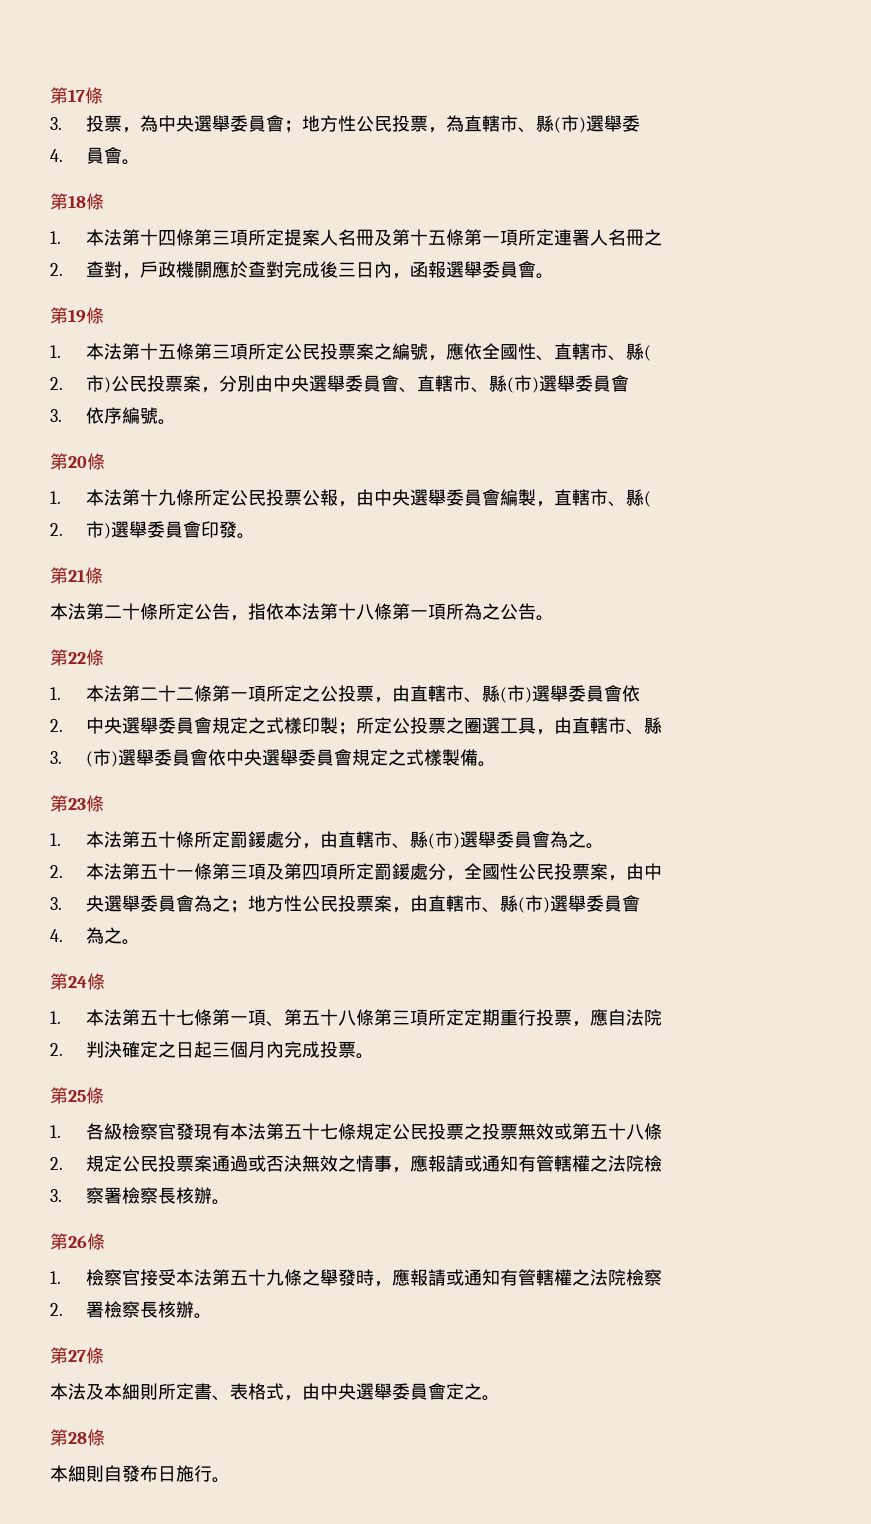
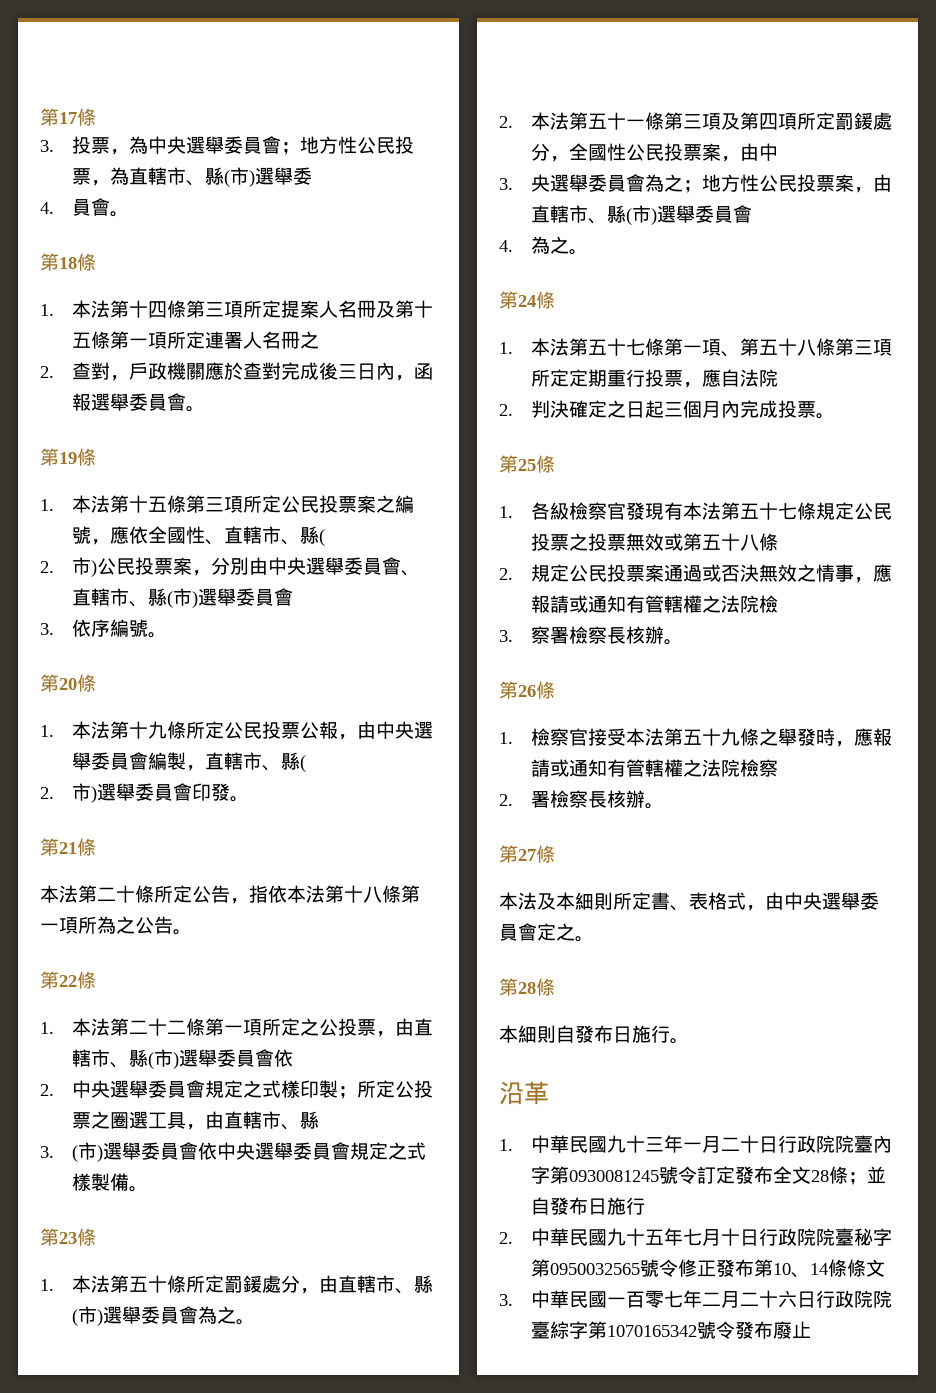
(230, 1480) none -> [499,1081,549,1105] [499,1135,893,1153] [531,1166,887,1185] [531,1197,646,1215] [499,1228,893,1246] [531,1259,886,1278] [499,1290,893,1308] [531,1321,812,1339] // 沿革 // 1.中華民國九十三年一月二十日行政院院臺內字第0930081245號令訂定發布全文28條；並自發布日施行 // 2.中華民國九十五年七月十日行政院院臺秘字第0950032565號令修正發布第10、14條條文 // 3.中華民國一百零七年二月二十六日行政院院臺綜字第1070165342號令發布廢止

